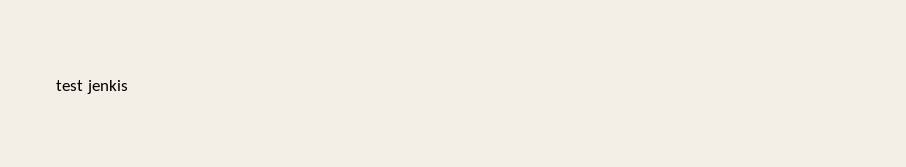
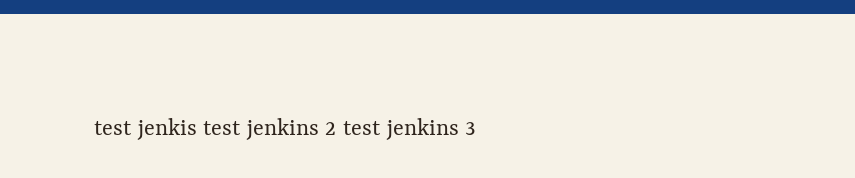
(128, 87) none -> [203,118,477,140] test jenkins 2 test jenkins 3

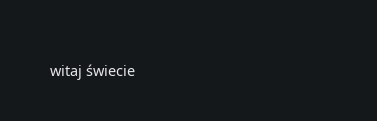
[94,118,477,140] test jenkis test jenkins 2 test jenkins 3 -> [50,64,135,80] witaj świecie

